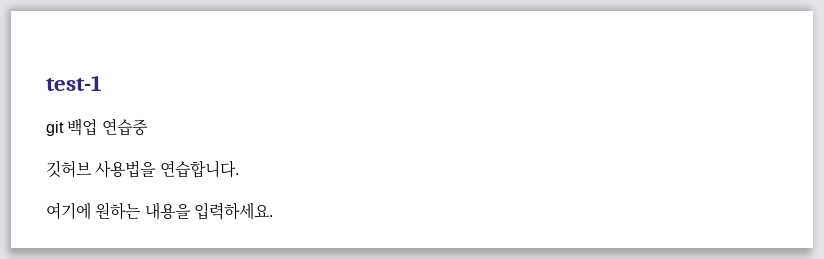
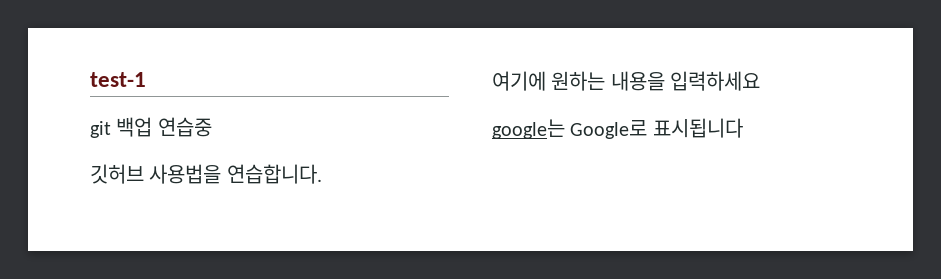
[193,202,273,220] 입력하세요. -> [670,71,761,91] [492,118,743,139] 입력하세요 // google는 Google로 표시됩니다

